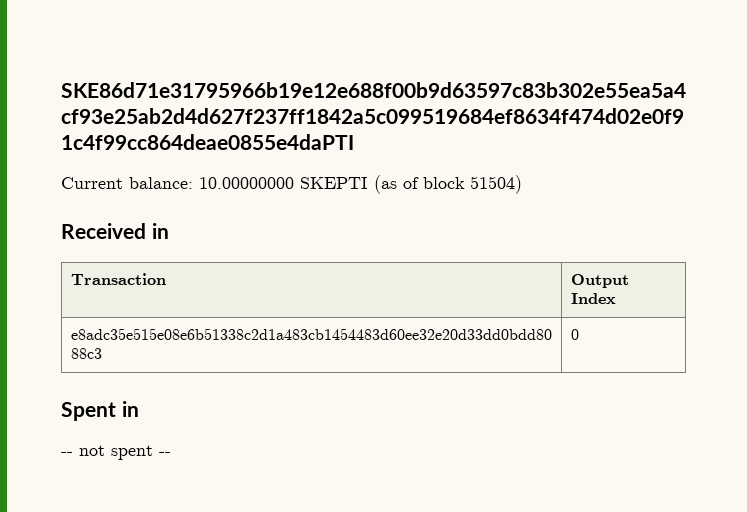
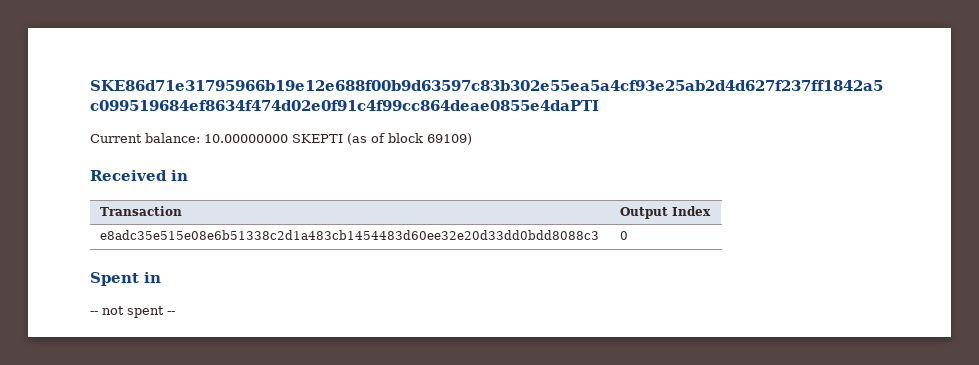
[470,175,522,194] 51504) -> [427,133,472,145] 69109)

